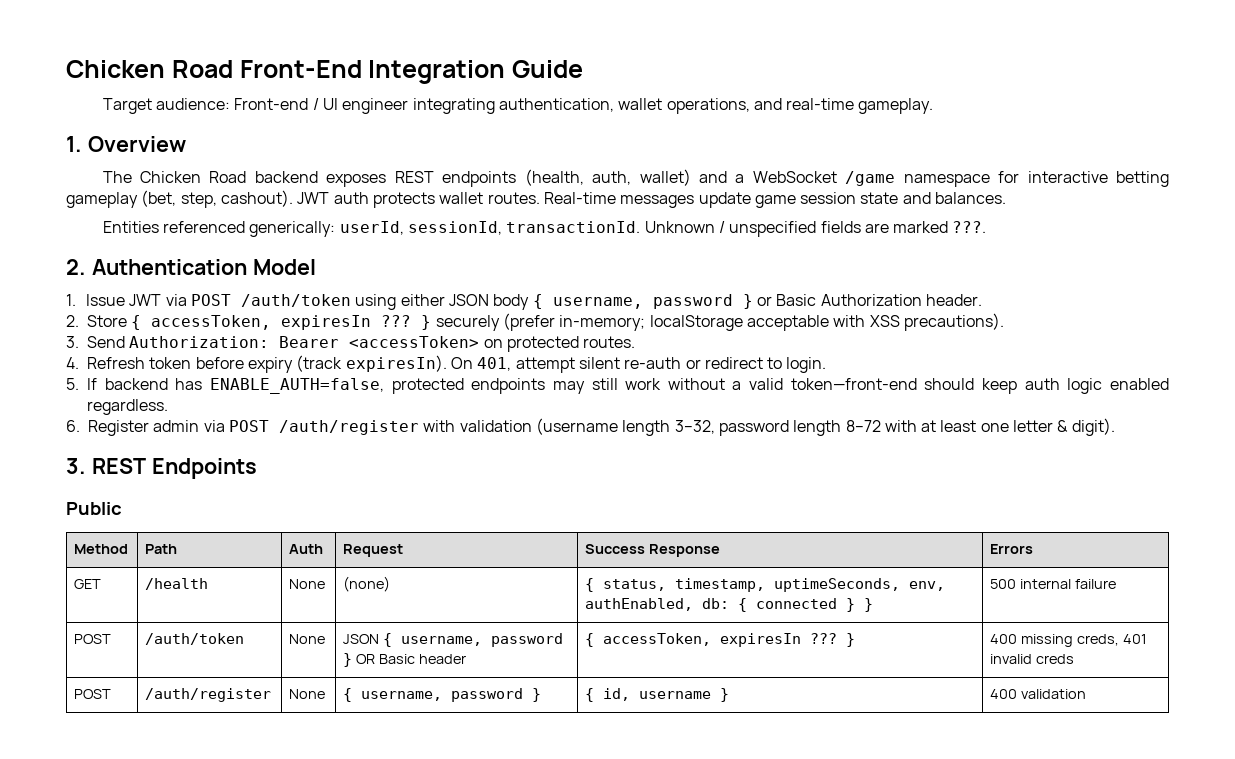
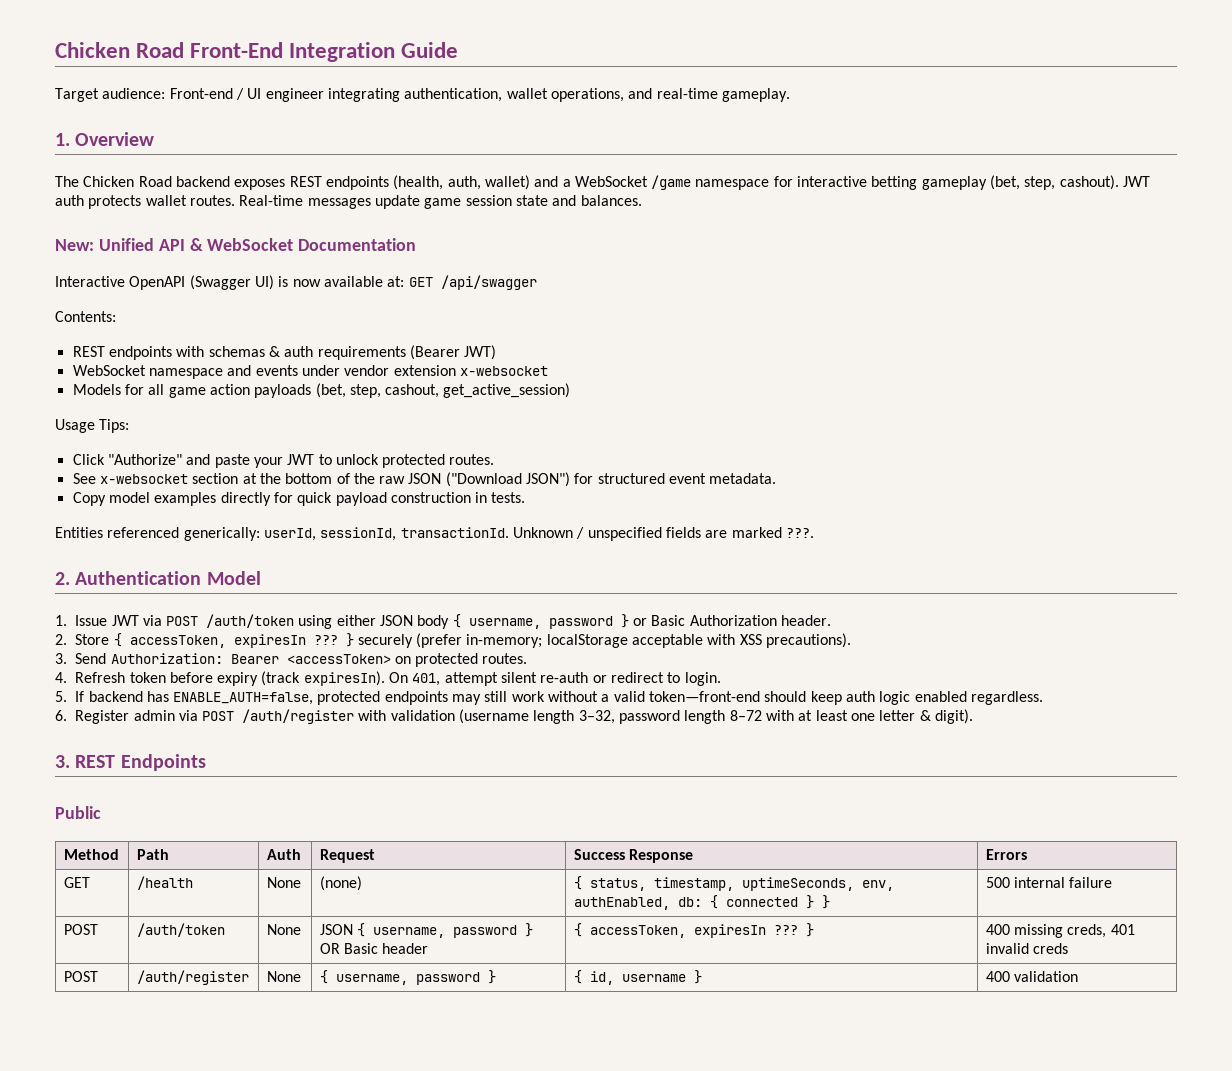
(1007, 198) none -> [55,238,417,251] [55,275,537,290] [55,311,116,322] [72,345,497,360] [72,365,548,379] [72,383,571,398] [55,419,130,433] [72,454,495,468] [72,472,777,487] [72,492,526,506] // New: Unified API & WebSocket Documentation // Interactive OpenAPI (Swagger UI) is now available at: GET /api/swagger // Contents: // REST endpoints with schemas & auth requirements (Bearer JWT) // WebSocket namespace and events under vendor extension x-websocket // Models for all game action payloads (bet, step, cashout, get_active_session) // Usage Tips: // Click "Authorize" and paste your JWT to unlock protected routes. // See x-websocket section at the bottom of the raw JSON ("Download JSON") for structured event metadata. // Copy model examples directly for quick payload construction in tests.

